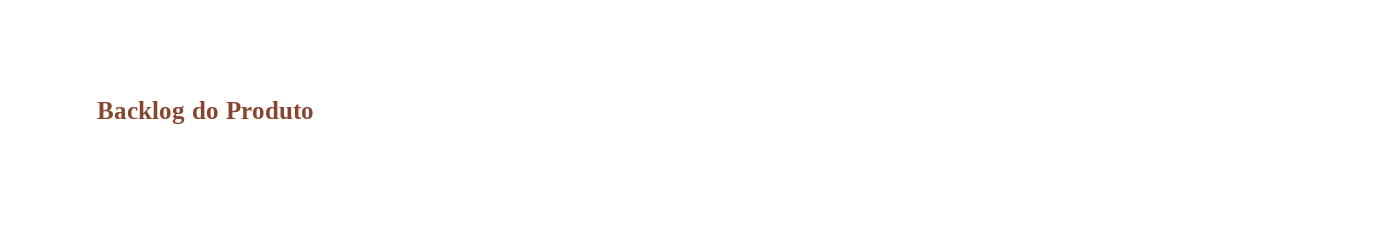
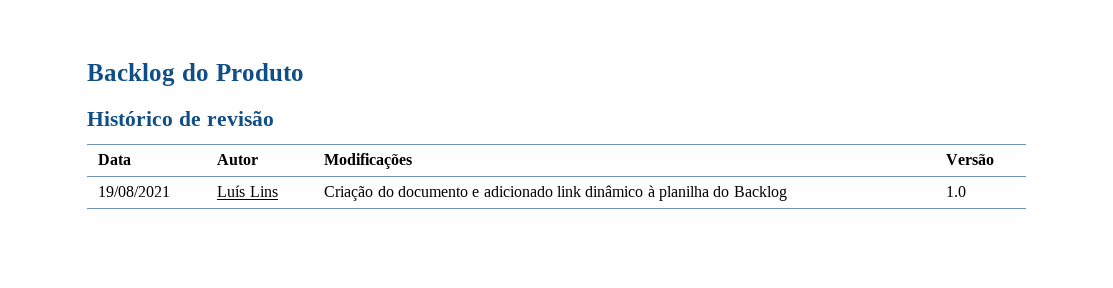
(314, 110) none -> [87,111,274,126] [98,154,132,165] [217,154,259,165] [324,153,413,169] [946,154,995,165] [98,186,171,197] [217,185,278,197] [324,185,787,201] [946,186,967,197] // Histórico de revisão // Data | Autor | Modificações | Versão // 19/08/2021 | Luís Lins | Criação do documento e adicionado link dinâmico à planilha do Backlog | 1.0

